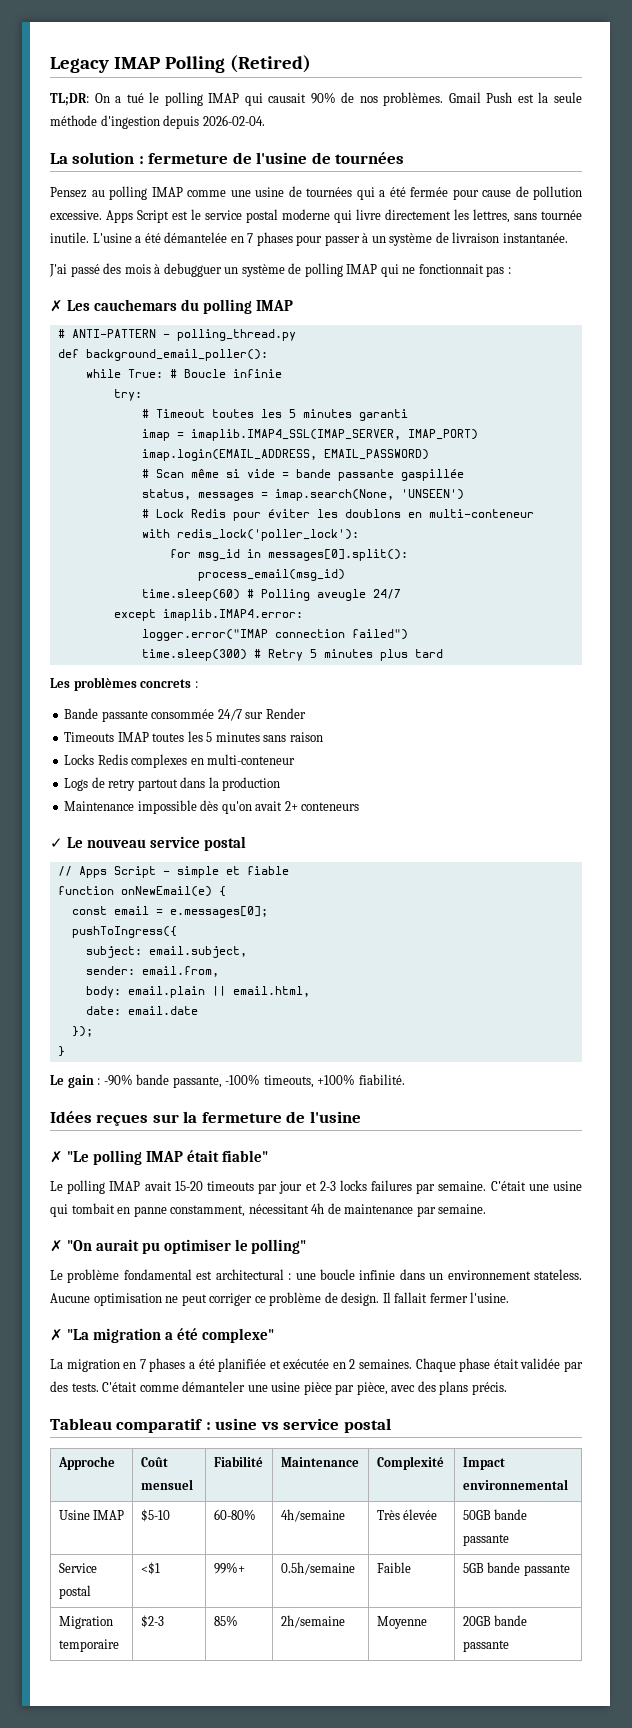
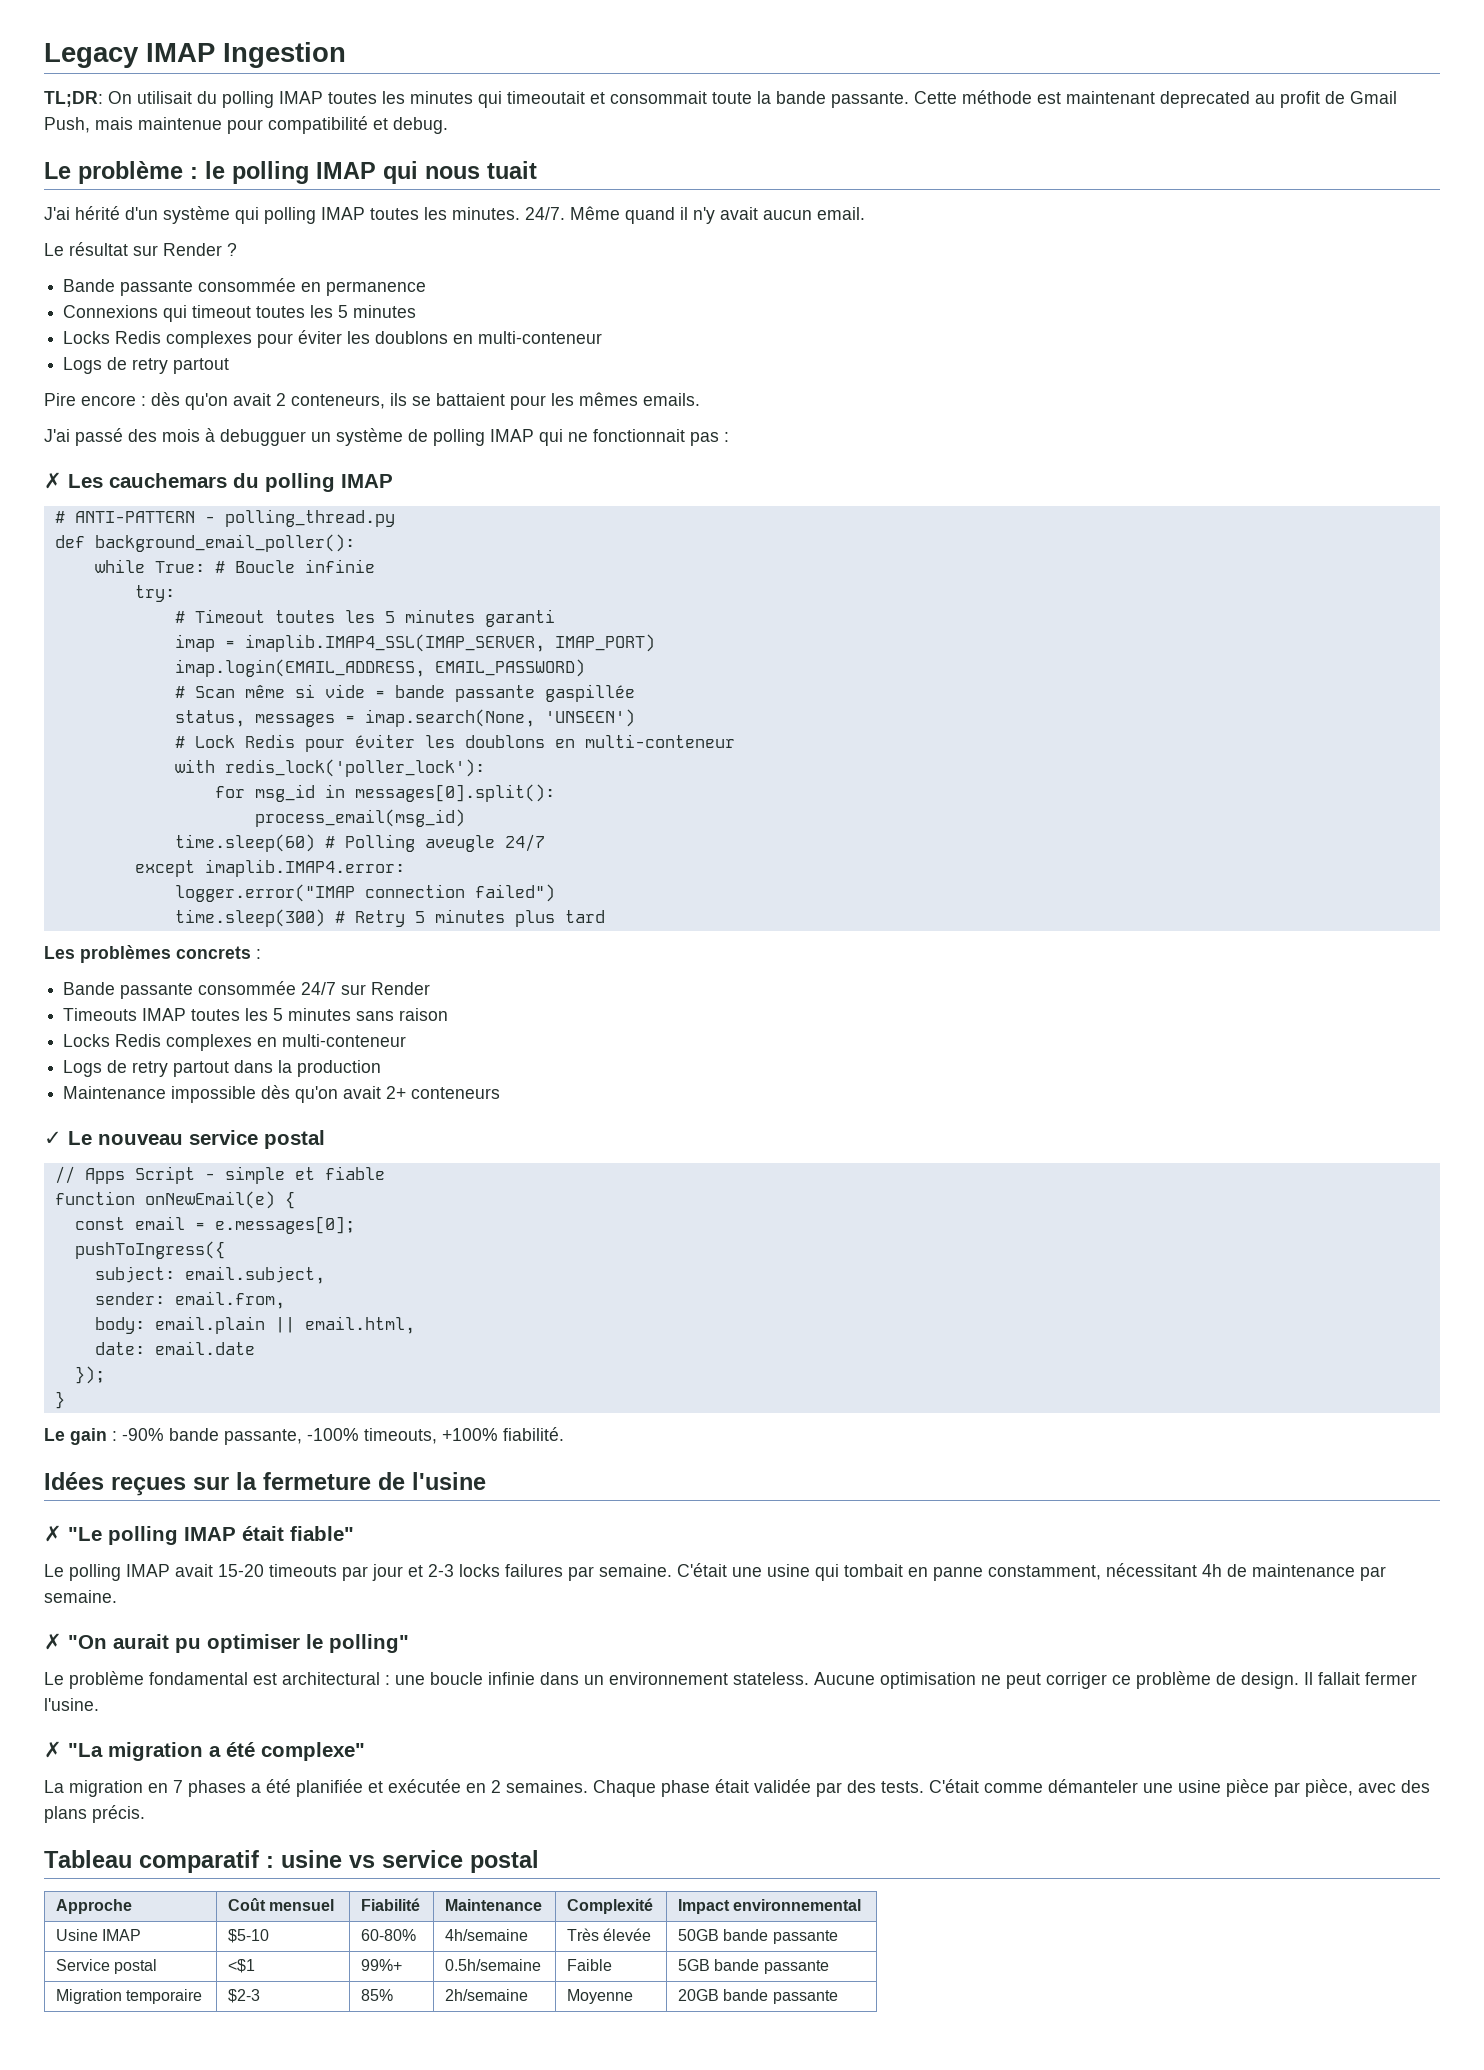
[164,55,311,73] Polling (Retired) -> [223,42,346,68] Ingestion
[115,92,582,106] [50,115,265,129] [50,152,405,164] [50,186,582,200] [50,209,582,223] [50,232,568,246] a tué le polling IMAP qui causait 90% de nos problèmes. Gmail Push est la seule méthode d'ingestion depuis 2026-02-04. // La solution : fermeture de l'usine de tournées // Pensez au polling IMAP comme une usine de tournées qui a été fermée pour cause de pollution excessive. Apps Script est le service postal moderne qui livre directement les lettres, sans tournée inutile. L'usine a été démantelée en 7 phases pour passer à un système de livraison instantanée. -> [137,90,1397,108] [44,116,448,134] [44,161,537,184] [44,206,865,224] [44,242,237,256] [63,278,427,296] [63,305,417,322] [63,330,603,348] [63,357,230,374] [44,392,700,410] utilisait du polling IMAP toutes les minutes qui timeoutait et consommait toute la bande passante. Cette méthode est maintenant deprecated au profit de Gmail Push, mais maintenue pour compatibilité et debug. // Le problème : le polling IMAP qui nous tuait // J'ai hérité d'un système qui polling IMAP toutes les minutes. 24/7. Même quand il n'y avait aucun email. // Le résultat sur Render ? // Bande passante consommée en permanence // Connexions qui timeout toutes les 5 minutes // Locks Redis complexes pour éviter les doublons en multi-conteneur // Logs de retry partout // Pire encore : dès qu'on avait 2 conteneurs, ils se battaient pour les mêmes emails.

